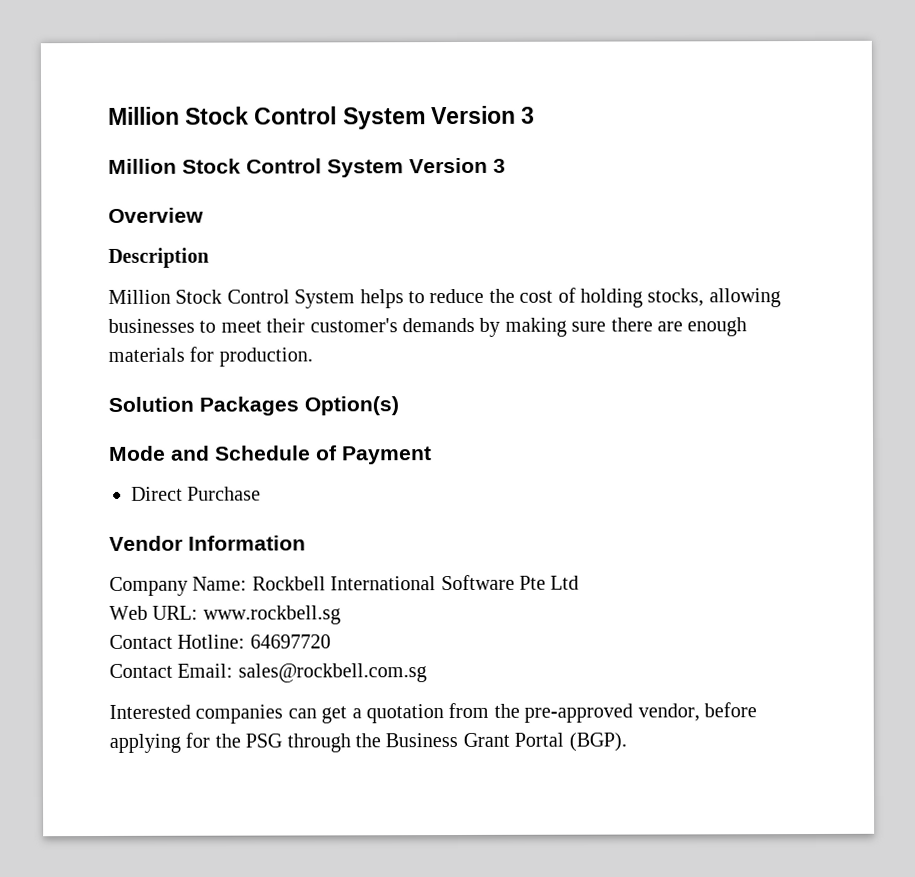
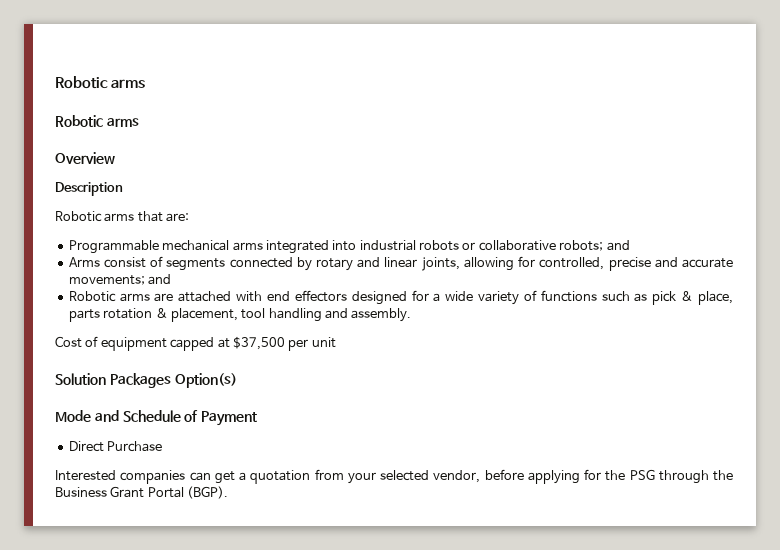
[108,105,536,130] [108,157,506,178] [108,207,204,223] [108,247,209,268] [108,287,781,309] [108,317,748,337] [108,346,313,367] Million Stock Control System Version 3 // Million Stock Control System Version 3 // Overview // Description // Million Stock Control System helps to reduce the cost of holding stocks, allowing businesses to meet their customer's demands by making sure there are enough materials for production. -> [55,76,146,89] [55,115,139,127] [55,152,115,164] [55,182,123,196] [55,211,190,222] [68,240,630,254] [68,256,733,271] [68,274,172,285] [68,290,733,305] [68,308,412,322] [55,336,336,351] Robotic arms // Robotic arms // Overview // Description // Robotic arms that are: // Programmable mechanical arms integrated into industrial robots or collaborative robots; and // Arms consist of segments connected by rotary and linear joints, allowing for controlled, precise and accurate movements; and // Robotic arms are attached with end effectors designed for a wide variety of functions such as pick & place, parts rotation & placement, tool handling and assembly. // Cost of equipment capped at $37,500 per unit
[109,535,306,551] [109,574,580,596] [109,605,341,625] [109,634,331,649] [109,663,427,683] // Vendor Information // Company Name: Rockbell International Software Pte Ltd // Web URL: www.rockbell.sg // Contact Hotline: 64697720 // Contact Email: sales@rockbell.com.sg -> (163, 446) none
[493,703,634,723] the pre-approved -> [347,470,429,484] your selected

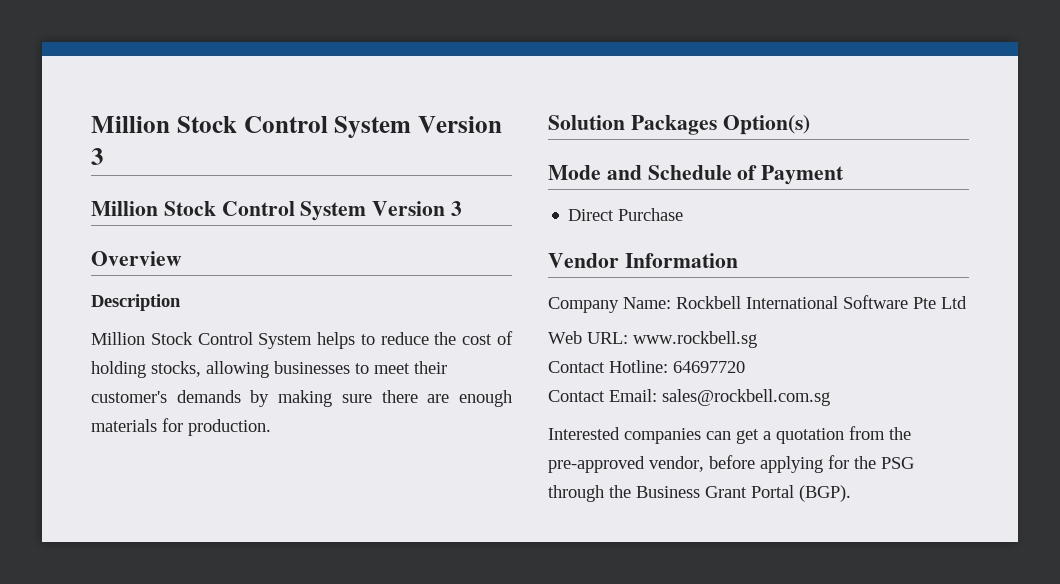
[55,76,146,89] [55,115,139,127] [55,152,115,164] [55,182,123,196] [55,211,190,222] [68,240,630,254] [68,256,733,271] [68,274,172,285] [68,290,733,305] [68,308,412,322] [55,336,336,351] Robotic arms // Robotic arms // Overview // Description // Robotic arms that are: // Programmable mechanical arms integrated into industrial robots or collaborative robots; and // Arms consist of segments connected by rotary and linear joints, allowing for controlled, precise and accurate movements; and // Robotic arms are attached with end effectors designed for a wide variety of functions such as pick & place, parts rotation & placement, tool handling and assembly. // Cost of equipment capped at $37,500 per unit -> [91,116,502,138] [91,148,104,165] [91,201,463,221] [91,251,182,266] [91,294,181,311] [91,331,513,349] [91,361,447,378] [91,390,512,407] [91,418,271,436] Million Stock Control System Version 3 // Million Stock Control System Version 3 // Overview // Description // Million Stock Control System helps to reduce the cost of holding stocks, allowing businesses to meet their customer's demands by making sure there are enough materials for production.
(163, 446) none -> [548,253,738,268] [548,295,967,313] [548,331,757,348] [548,360,745,373] [548,389,830,406] // Vendor Information // Company Name: Rockbell International Software Pte Ltd // Web URL: www.rockbell.sg // Contact Hotline: 64697720 // Contact Email: sales@rockbell.com.sg
[347,470,429,484] your selected -> [889,427,911,440] [548,456,645,473] the pre-approved

